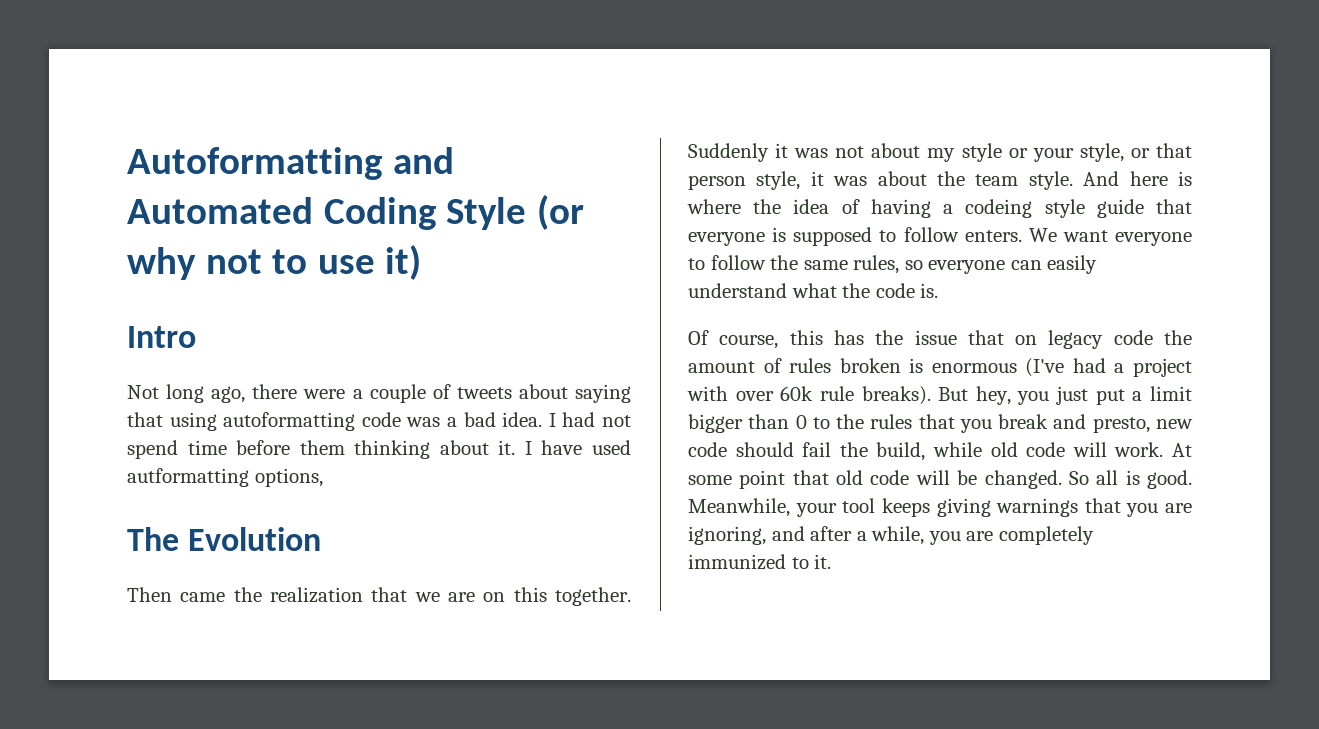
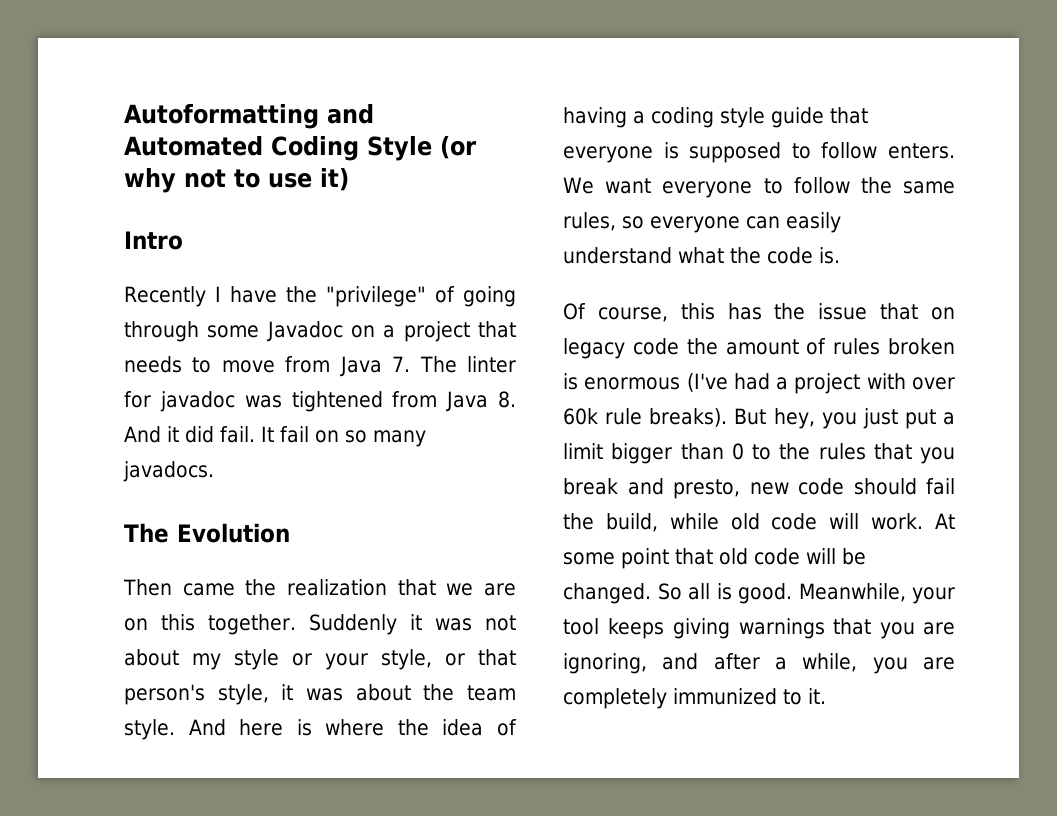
[127,384,632,403] [127,412,632,431] [127,440,631,459] [127,468,323,487] Not long ago, there were a couple of tweets about saying that using autoformatting code was a bad idea. I had not spend time before them thinking about it. I have used autformatting options, -> [124,286,516,307] [124,321,516,342] [124,356,516,377] [124,391,516,412] [124,426,426,447] [123,461,214,482] Recently I have the "privilege" of going through some Javadoc on a project that needs to move from Java 7. The linter for javadoc was tightened from Java 8. And it did fail. It fail on so many javadocs.
[688,175,746,190] person -> [124,684,205,705] person's
[965,199,1033,218] codeing -> [651,107,714,128] coding

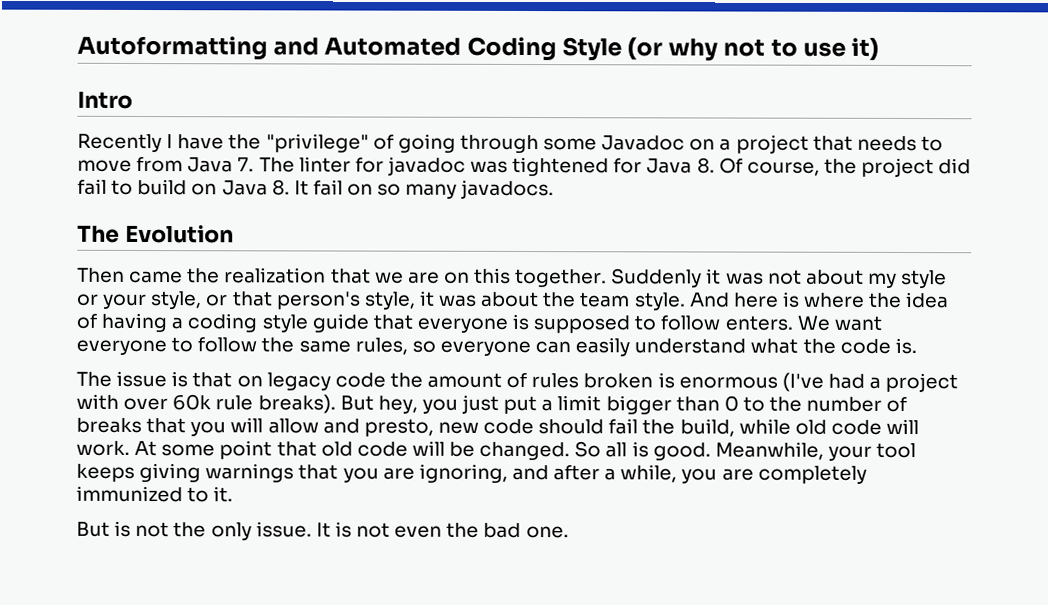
[392,391,516,412] [124,426,255,443] from Java 8. And it did fail. -> [613,157,972,178] [77,178,290,196] for Java 8. Of course, the project did fail to build on Java 8.
[563,303,868,322] Of course, this has the issue -> [76,370,189,388] The issue is
[818,443,955,464] [563,478,618,495] rules that you break -> [806,396,908,413] [76,417,319,437] number of breaks that you will allow
(826, 696) none -> [76,520,569,541] // But is not the only issue. It is not even the bad one.

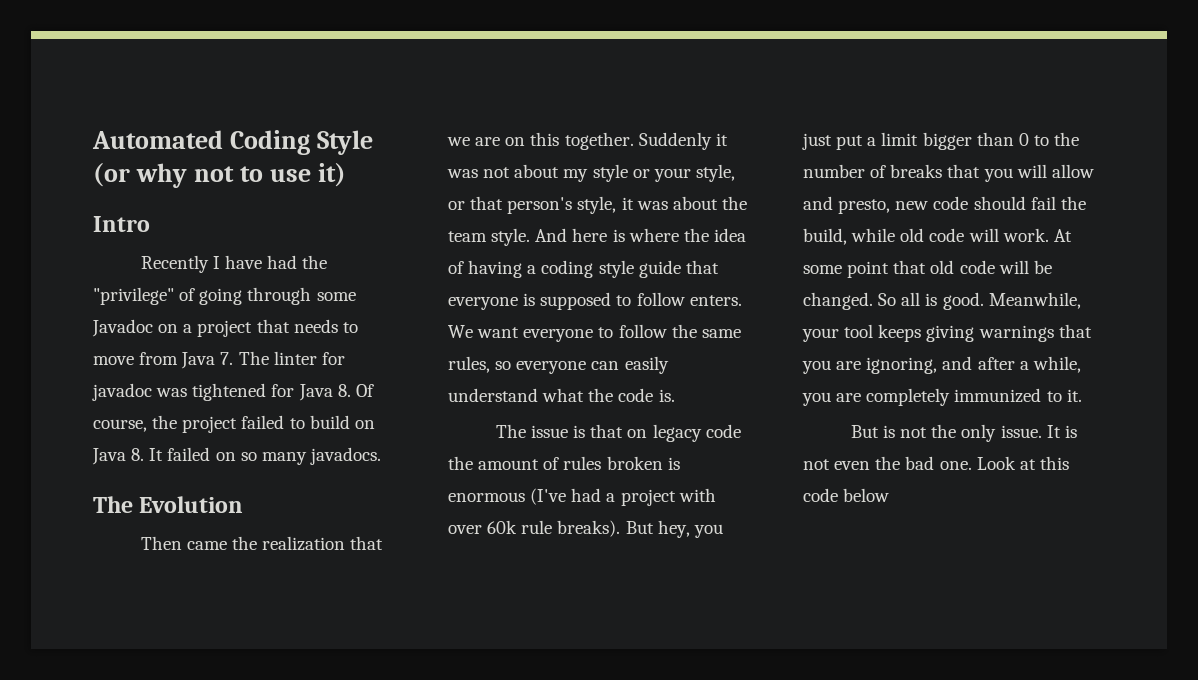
[77,35,320,61] Autoformatting and -> (92, 139) none
(225, 142) none -> [267,255,298,269] had
[938,158,972,175] [77,178,107,195] did fail -> [241,415,285,429] failed
[312,179,343,196] fail -> [167,447,211,461] failed
(569, 532) none -> [976,456,1069,470] [803,488,890,502] Look at this code below

